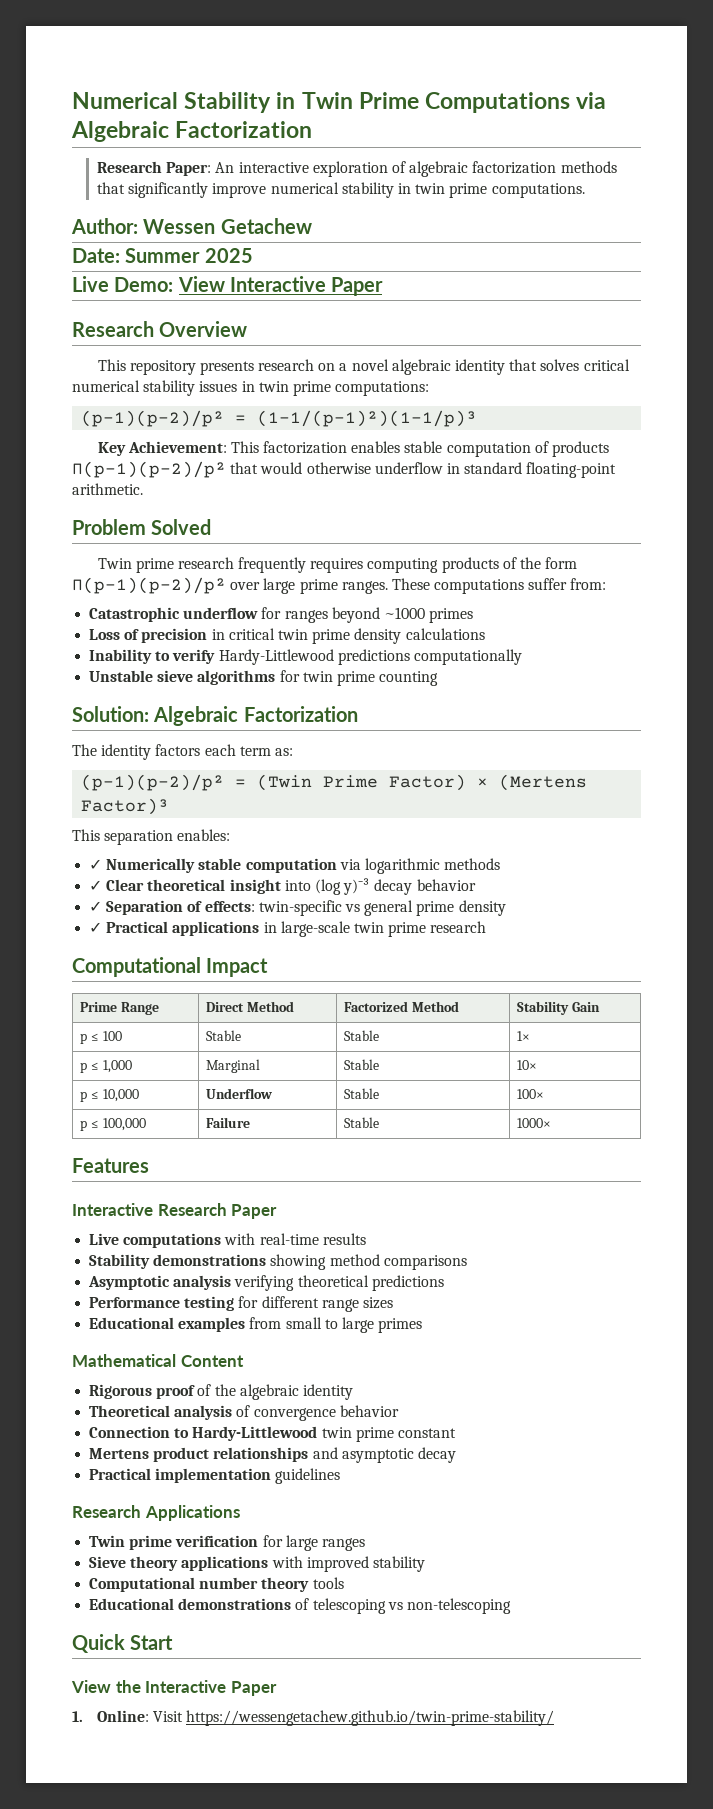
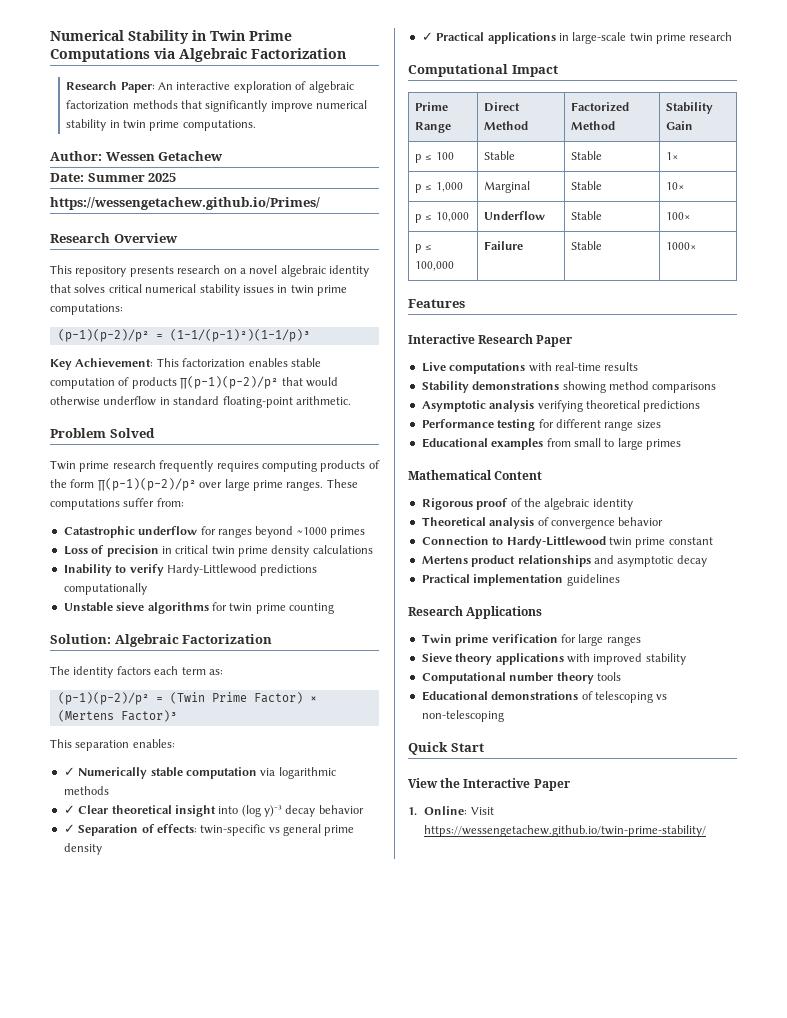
[72,276,384,296] Live Demo: View Interactive Paper -> [50,197,320,210] https://wessengetachew.github.io/Primes/

